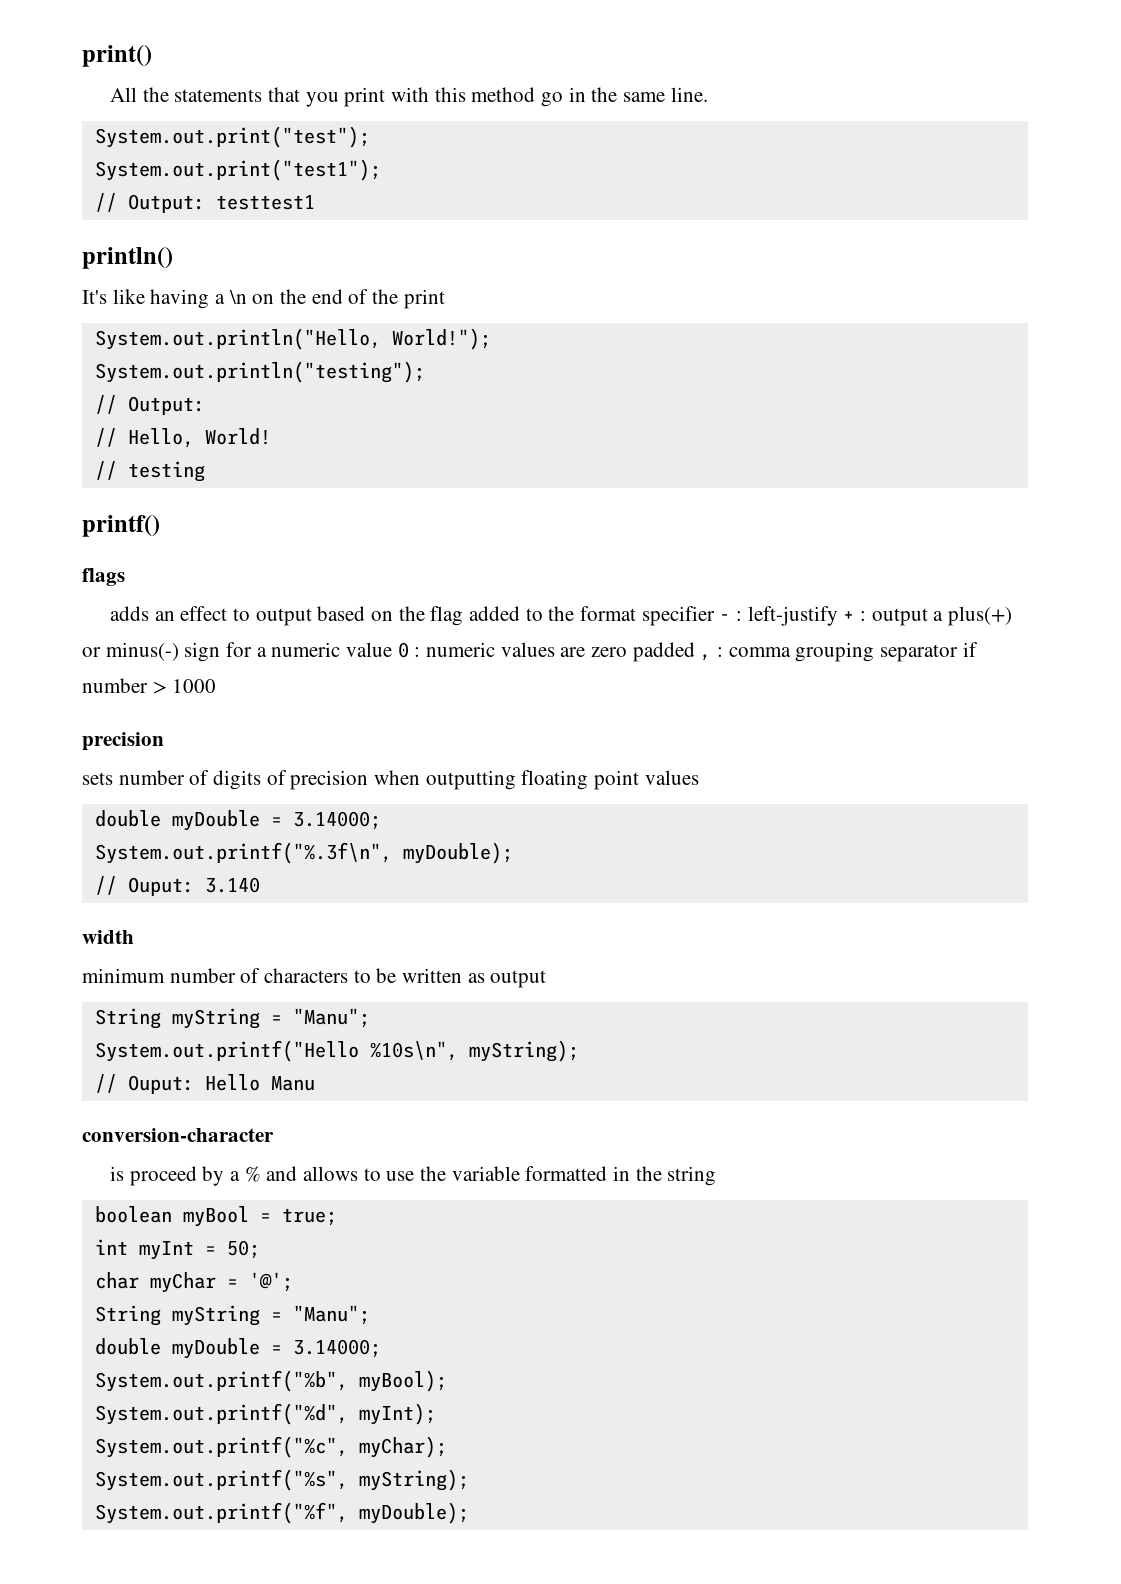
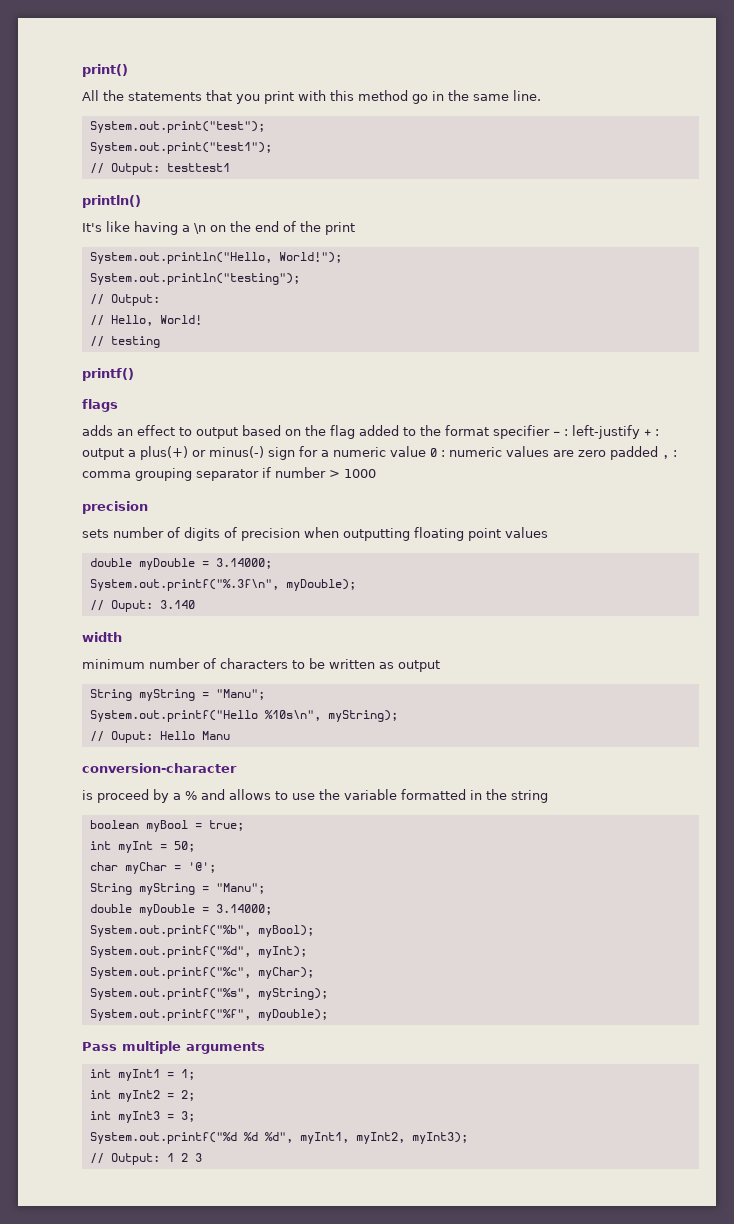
(469, 1513) none -> [82,1041,265,1054] [89,1069,195,1081] [89,1090,195,1102] [89,1111,195,1123] [89,1132,468,1144] [89,1153,202,1165] // Pass multiple arguments // int myInt1 = 1; // int myInt2 = 2; // int myInt3 = 3; // System.out.printf("%d %d %d", myInt1, myInt2, myInt3); // // Output: 1 2 3

